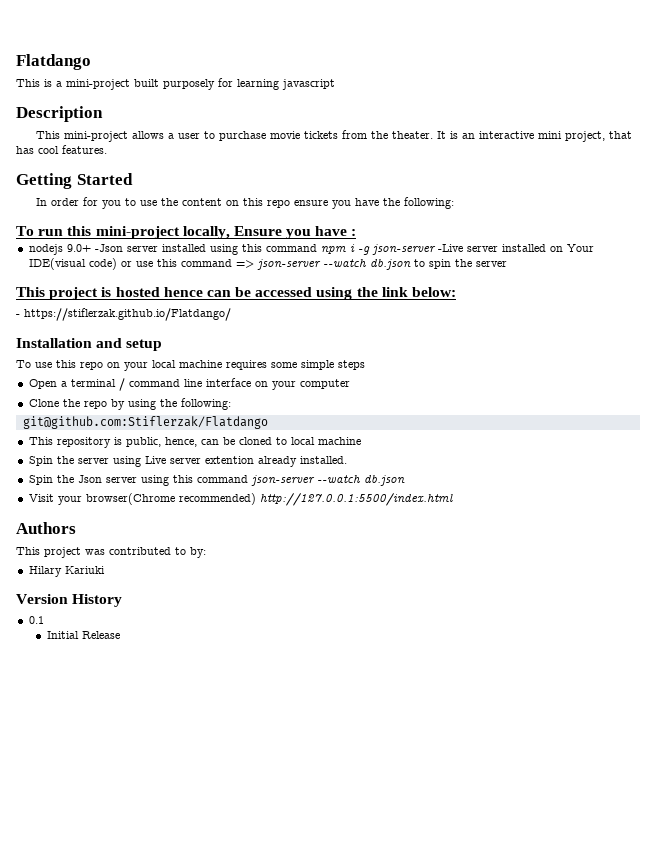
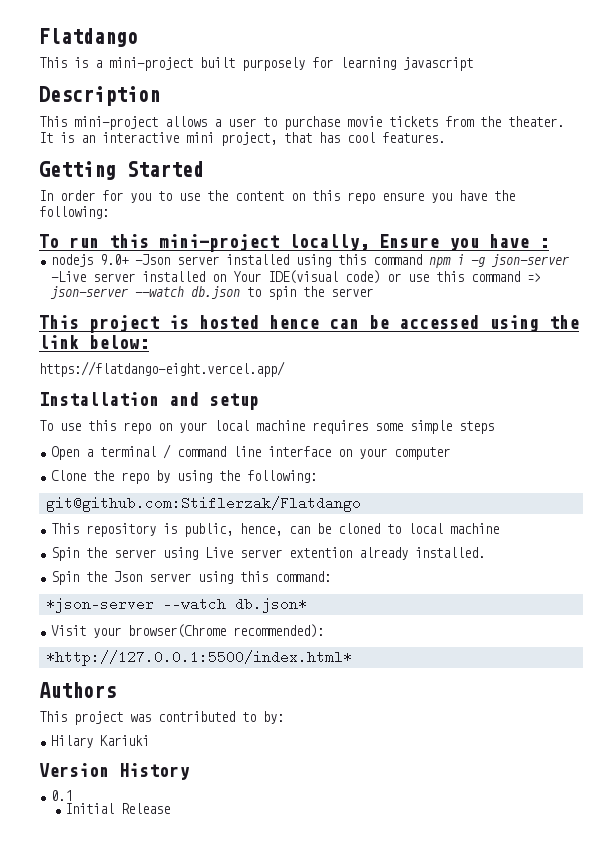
[16,308,231,321] - https://stiflerzak.github.io/Flatdango/ -> [39,361,285,377] https://flatdango-eight.vercel.app/
[196,474,405,486] command json-server --watch db.json -> [275,571,332,582] [45,597,307,613] command: // *json-server --watch db.json*
[178,493,453,506] recommended) http://127.0.0.1:5500/index.html -> [233,624,325,638] [45,650,352,666] recommended): // *http://127.0.0.1:5500/index.html*

